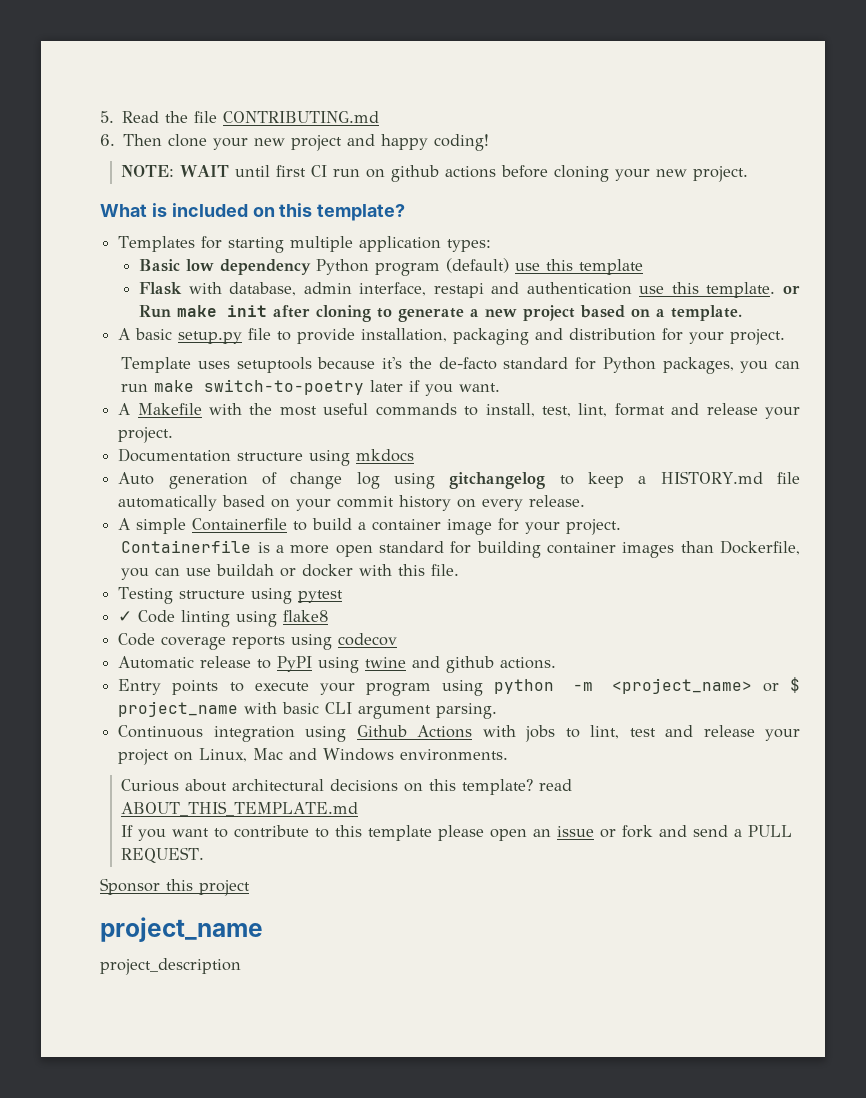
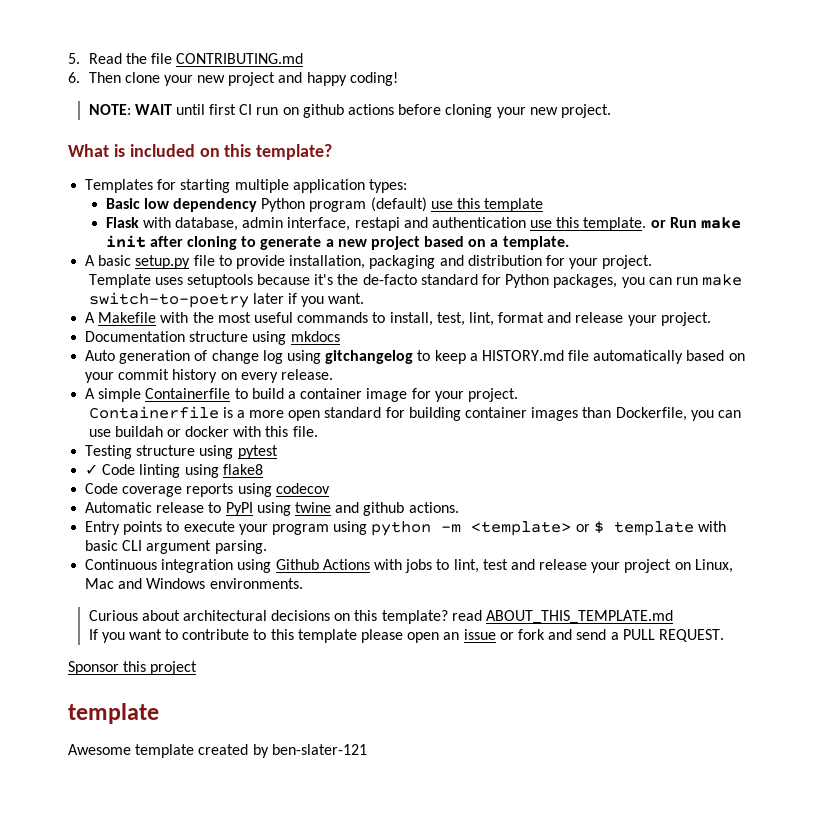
[611,678,752,694] <project_name> -> [471,521,572,536] <template>
[118,701,239,717] project_name -> [613,521,694,536] template
[100,917,263,942] [100,958,241,975] project_name // project_description -> [68,703,159,724] [68,744,367,758] template // Awesome template created by ben-slater-121

